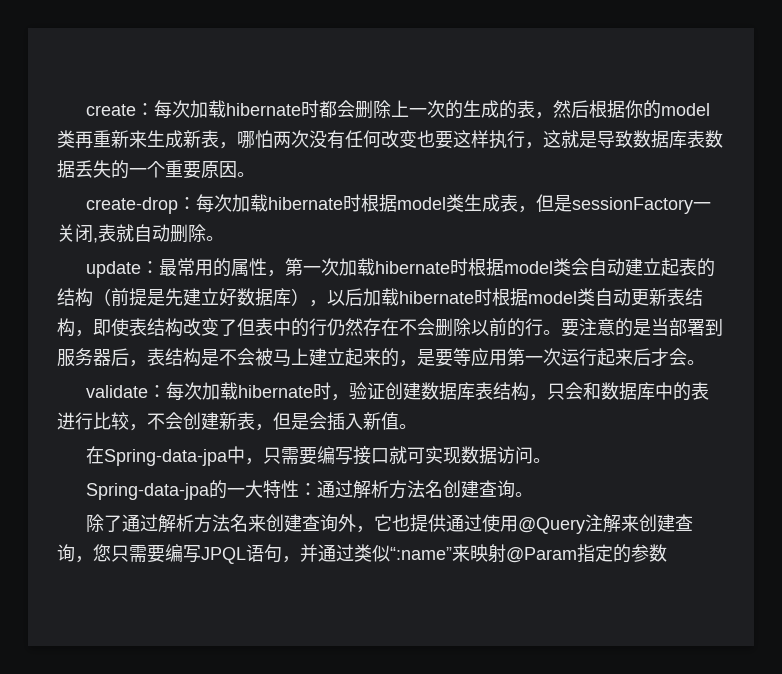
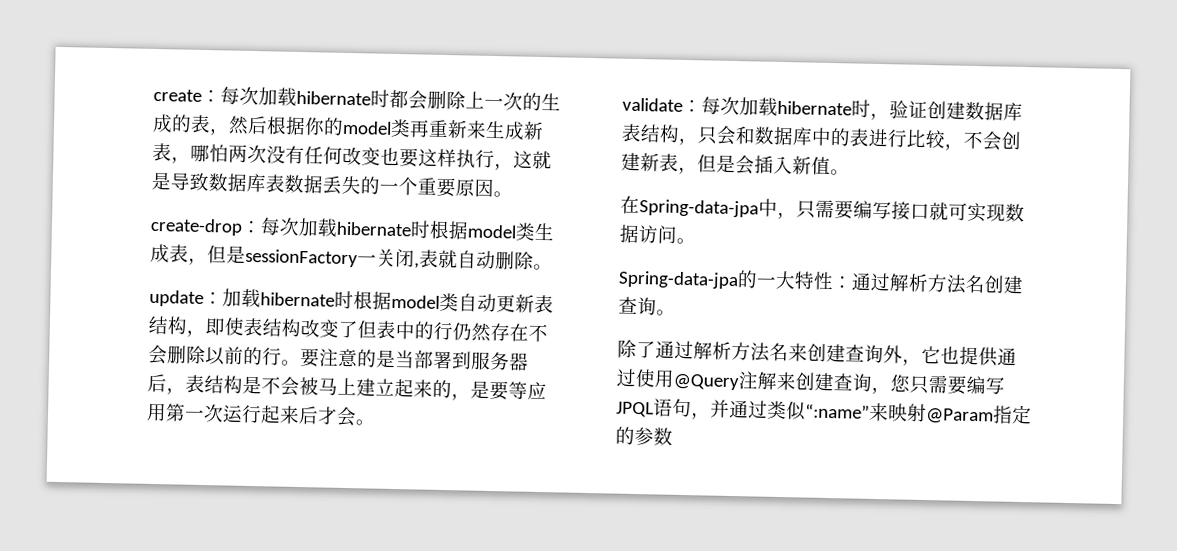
[159,258,716,277] [57,288,363,307] 最常用的属性，第一次加载hibernate时根据model类会自动建立起表的结构（前提是先建立好数据库），以后 -> (223, 298) none

